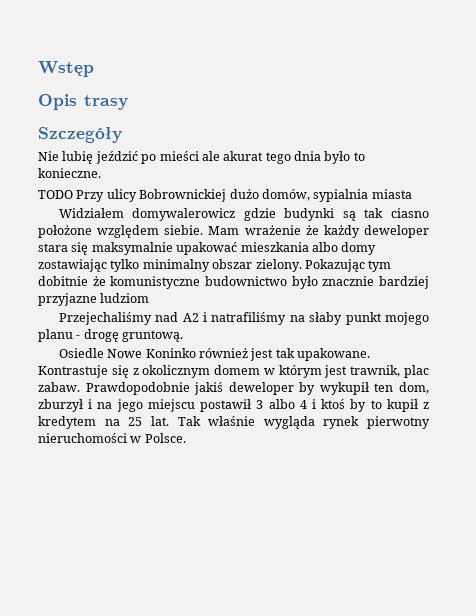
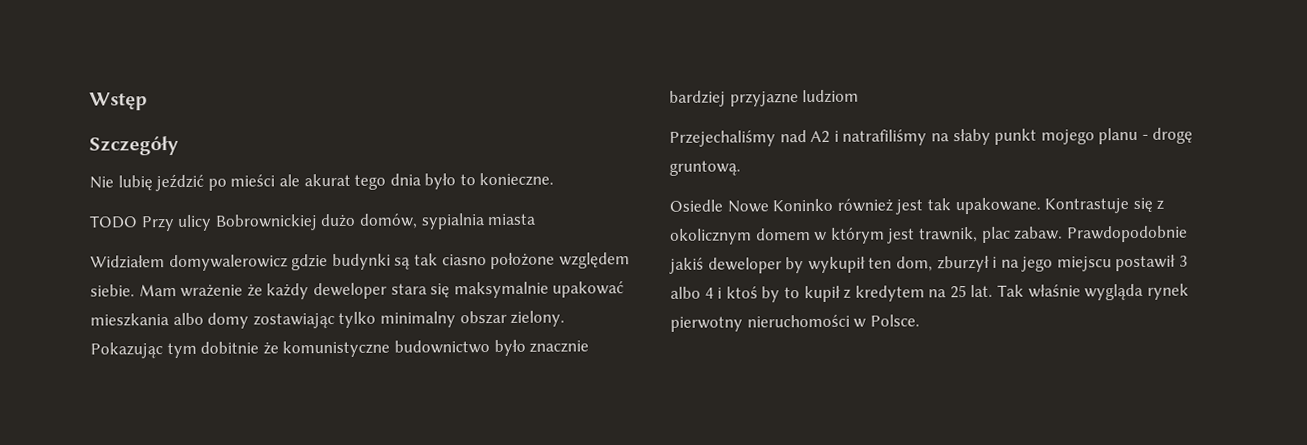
[38,94,128,110] // Opis trasy -> (148, 101) none

